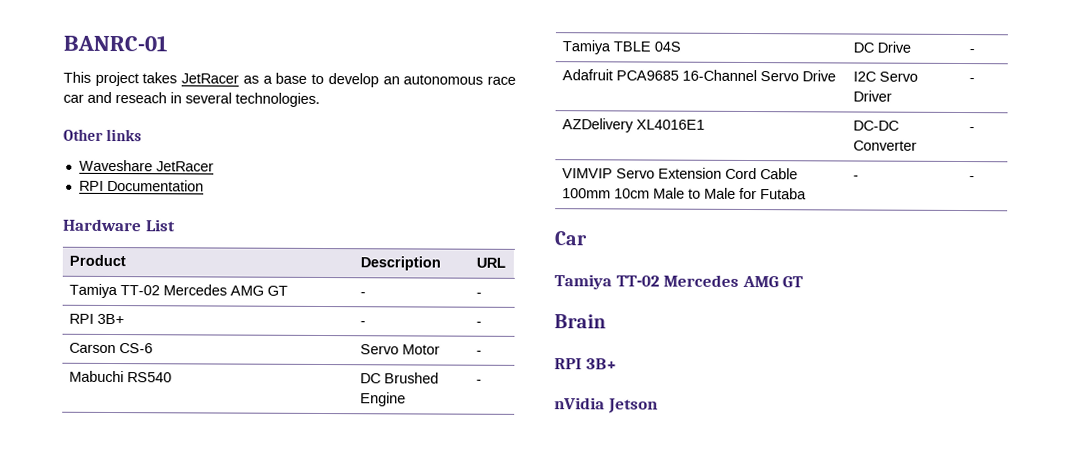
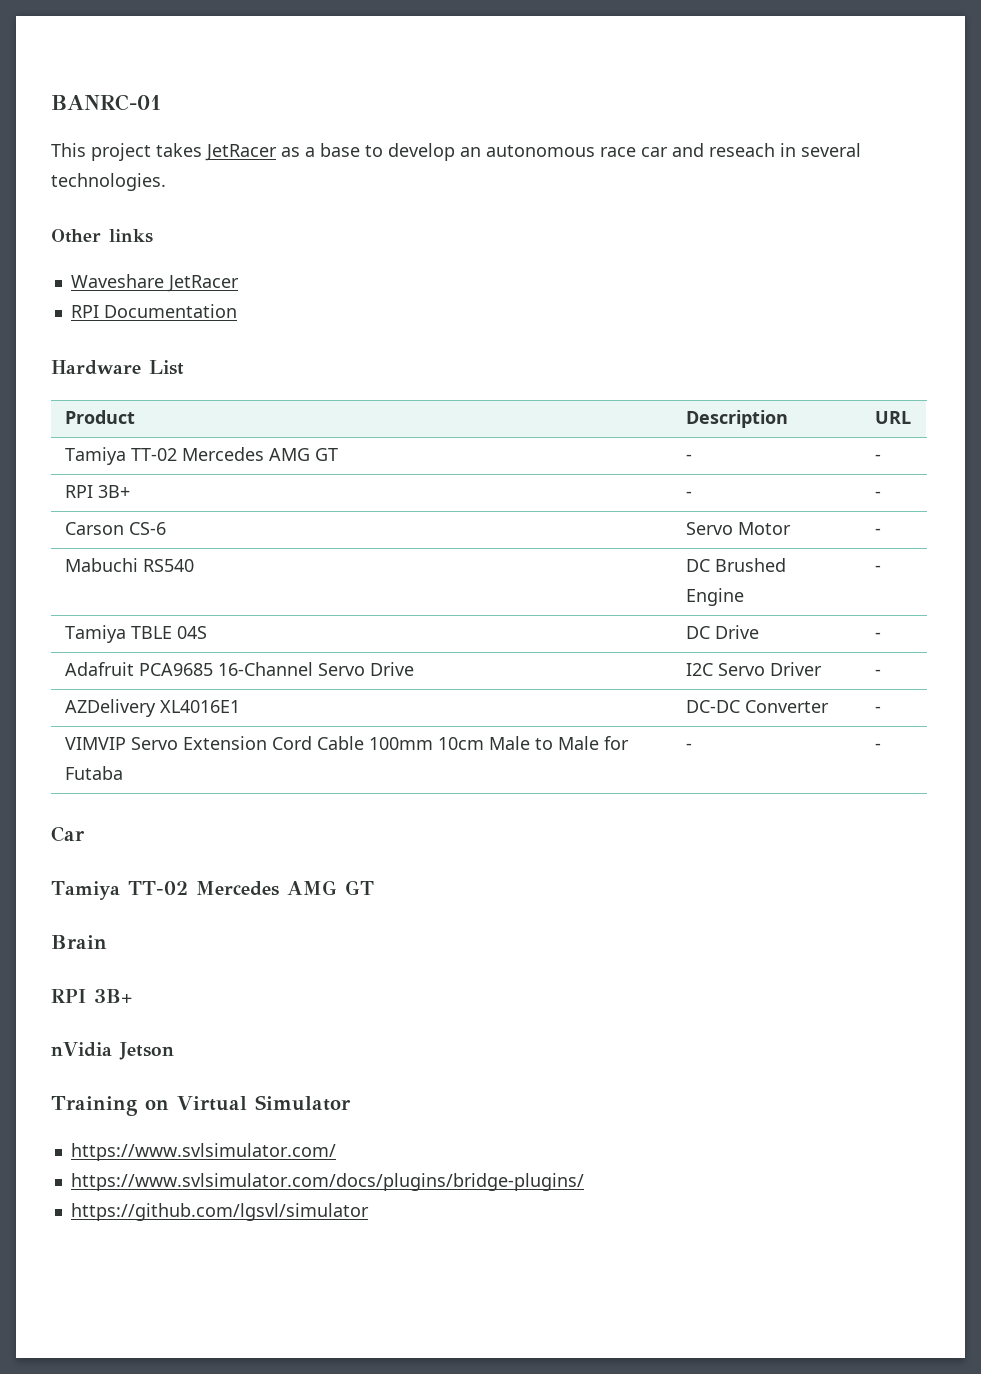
(658, 406) none -> [51,1095,351,1116] [70,1143,336,1161] [70,1173,584,1191] [70,1203,369,1221] // Training on Virtual Simulator // https://www.svlsimulator.com/ // https://www.svlsimulator.com/docs/plugins/bridge-plugins/ // https://github.com/lgsvl/simulator

